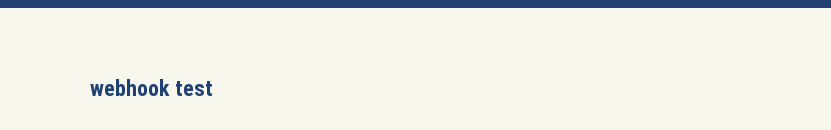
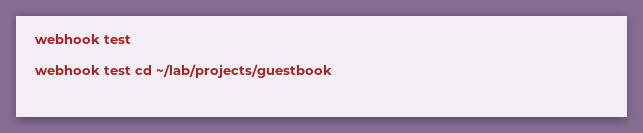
[90,79,213,96] webhook test -> [35,34,131,44] [35,64,332,78] webhook test // webhook test cd ~/lab/projects/guestbook

